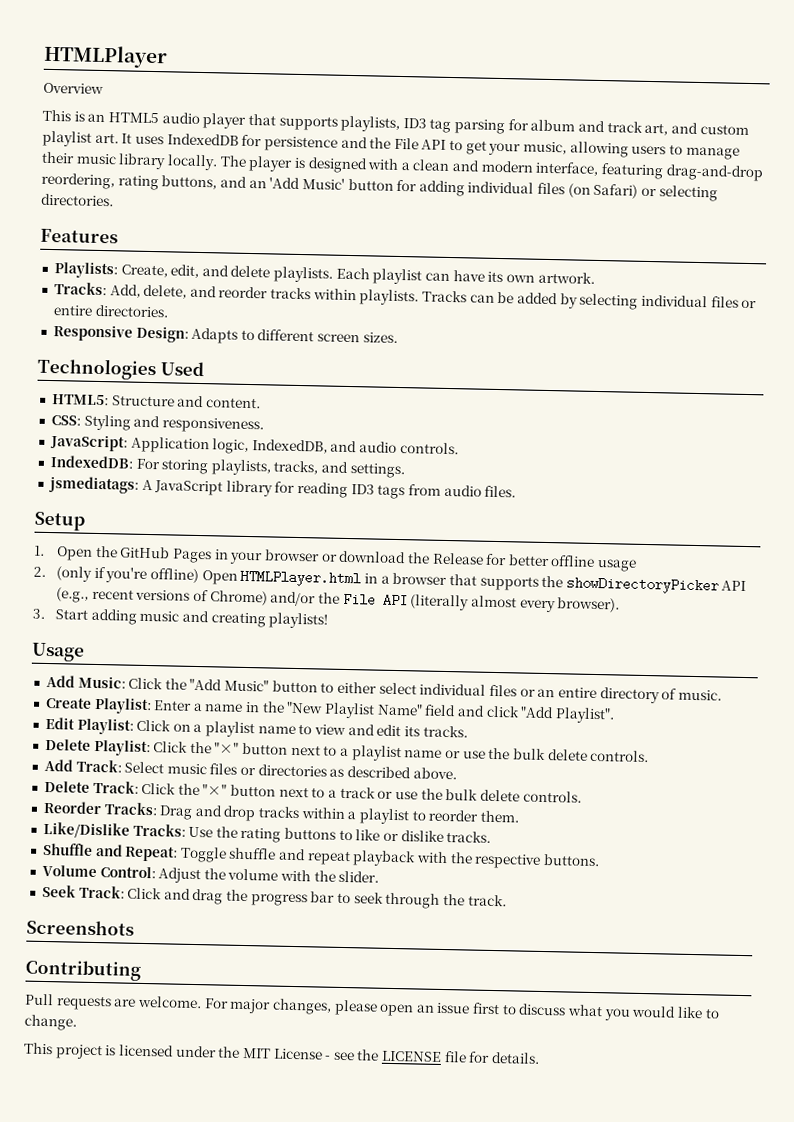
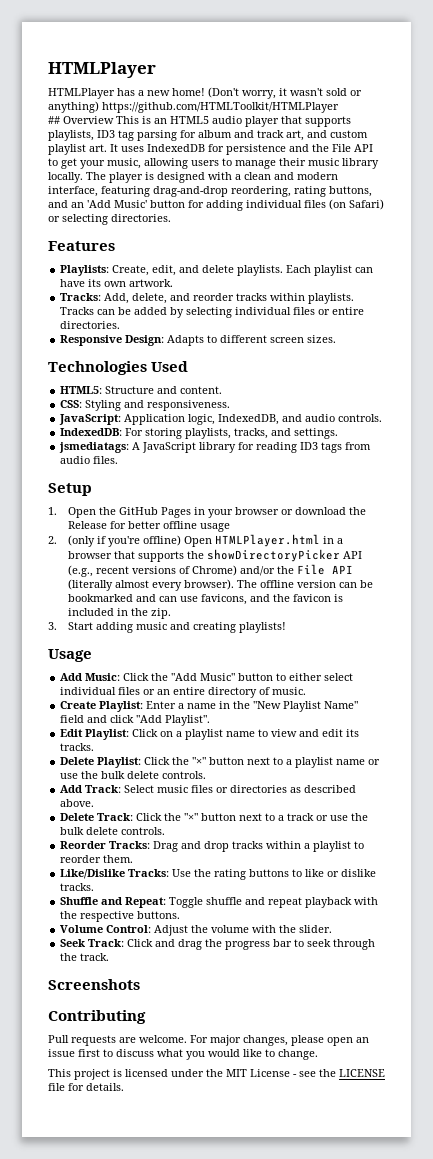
(168, 56) none -> [48,87,362,99] [48,101,339,113] [48,116,60,124] HTMLPlayer has a new home! (Don't worry, it wasn't sold or anything) https://github.com/HTMLToolkit/HTMLPlayer // ##
(104, 88) // -> (114, 120) none
(621, 605) none -> [237,580,374,588] [68,594,344,605] [68,608,172,619] The offline version can be bookmarked and can use favicons, and the favicon is included in the zip.

